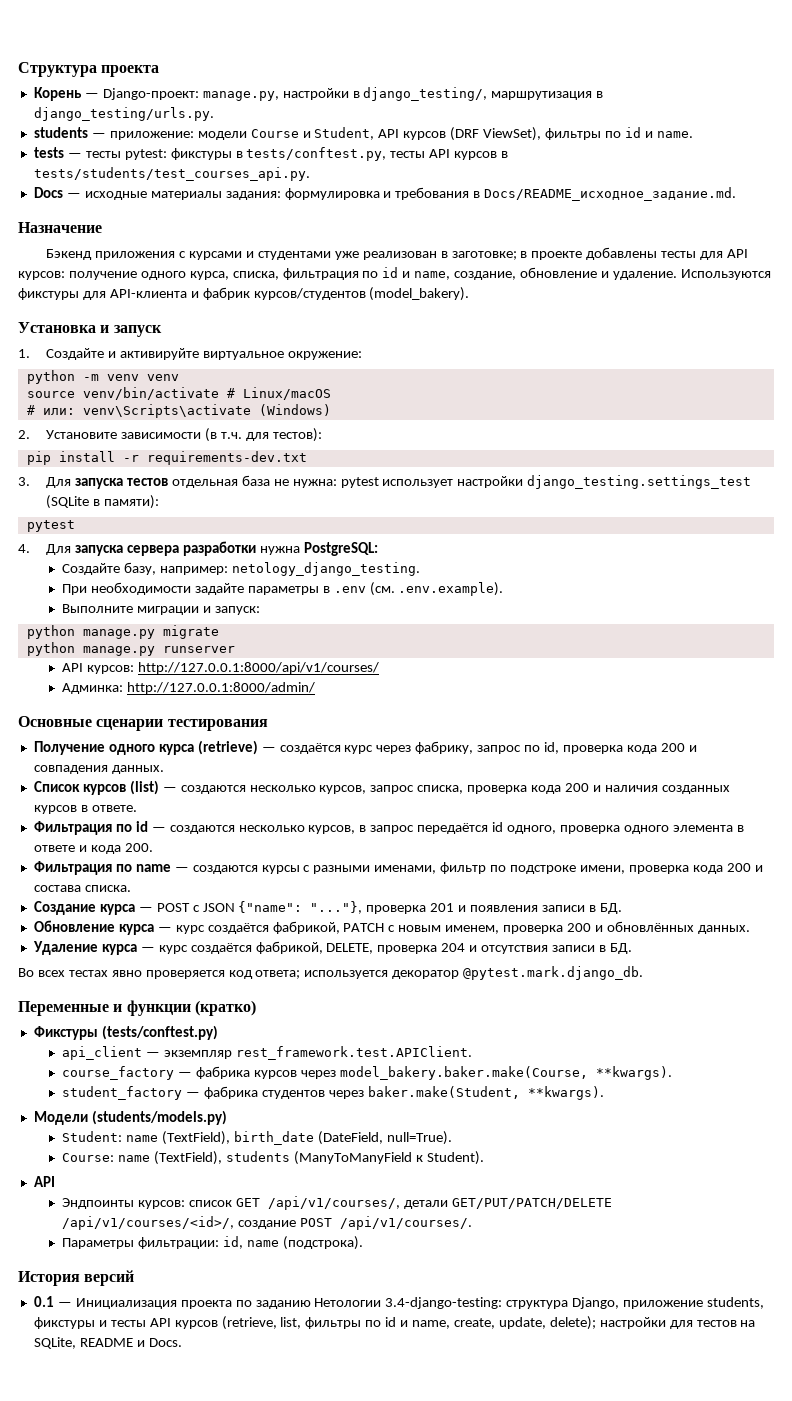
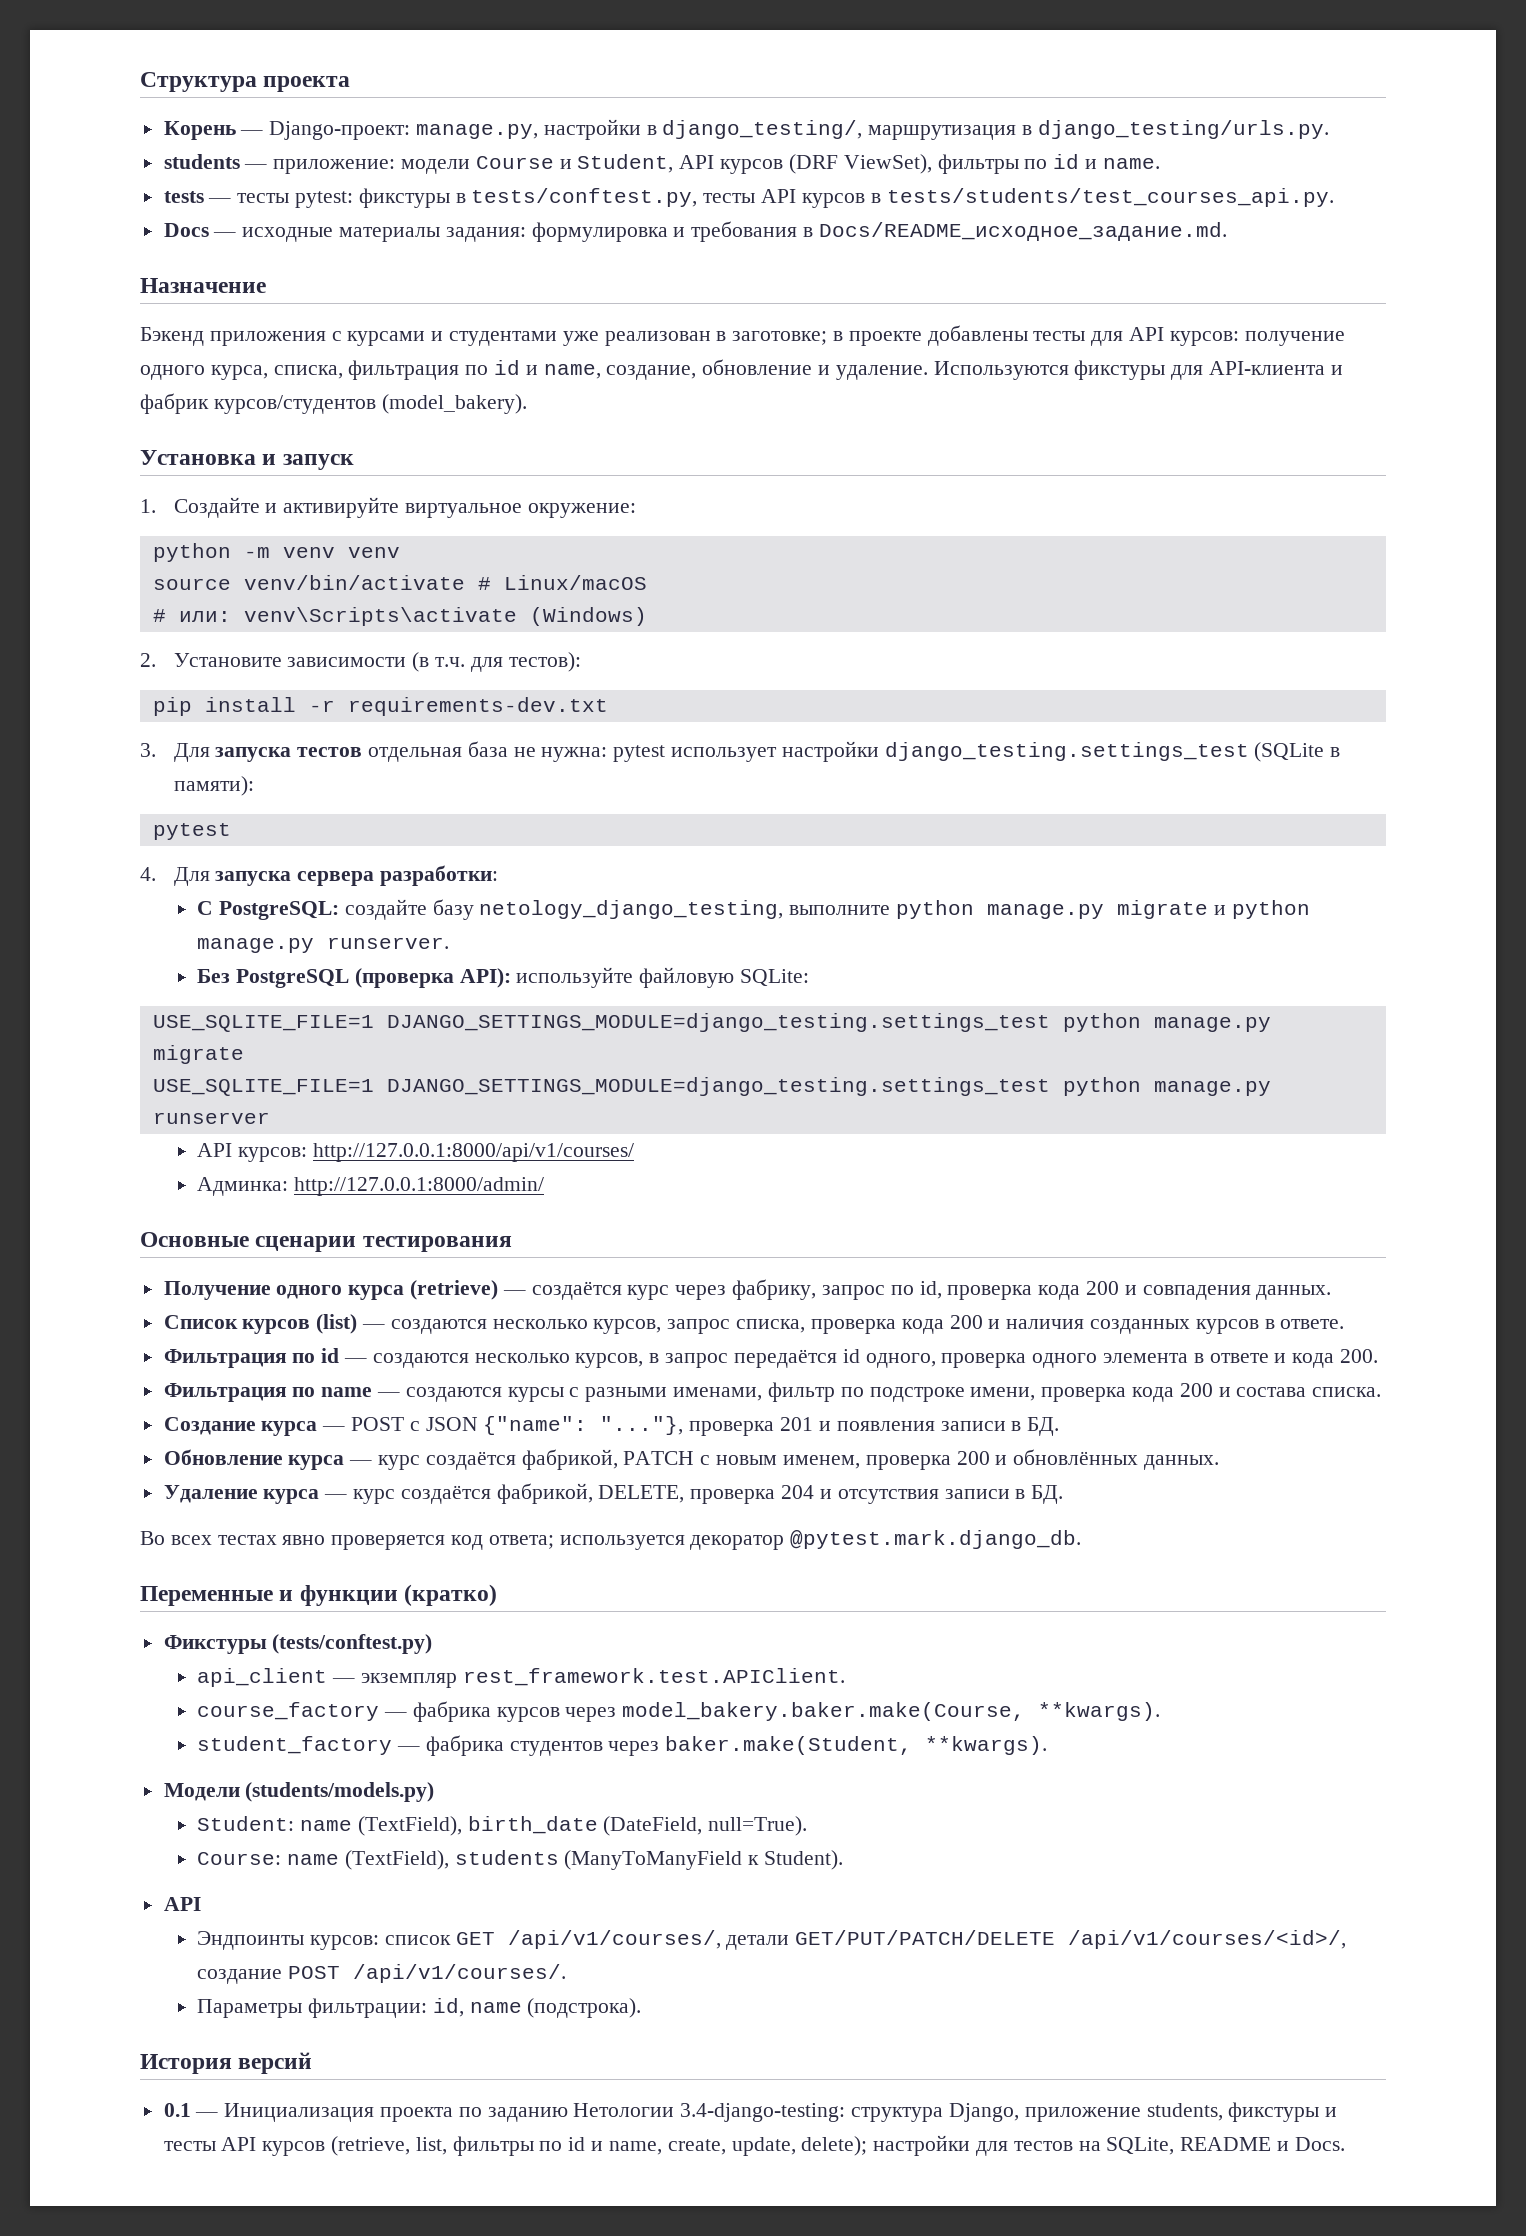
[182,541,300,556] разработки нужна -> [379,865,498,886] [197,901,214,915] разработки: // С
[62,562,420,576] [62,582,504,596] [62,604,260,615] // Создайте базу, например: netology_django_testing. // При необходимости задайте параметры в .env (см. .env.example). // Выполните миграции и запуск: // -> [344,899,1310,920] [197,937,450,953] [197,967,810,988] [152,1013,1050,1032] создайте базу netology_django_testing, выполните python manage.py migrate и python manage.py runserver. // Без PostgreSQL (проверка API): используйте файловую SQLite: // USE_SQLITE_FILE=1 DJANGO_SETTINGS_MODULE=django_testing.settings_test
(219, 632) none -> [152,1077,1050,1096] USE_SQLITE_FILE=1 DJANGO_SETTINGS_MODULE=django_testing.settings_test

